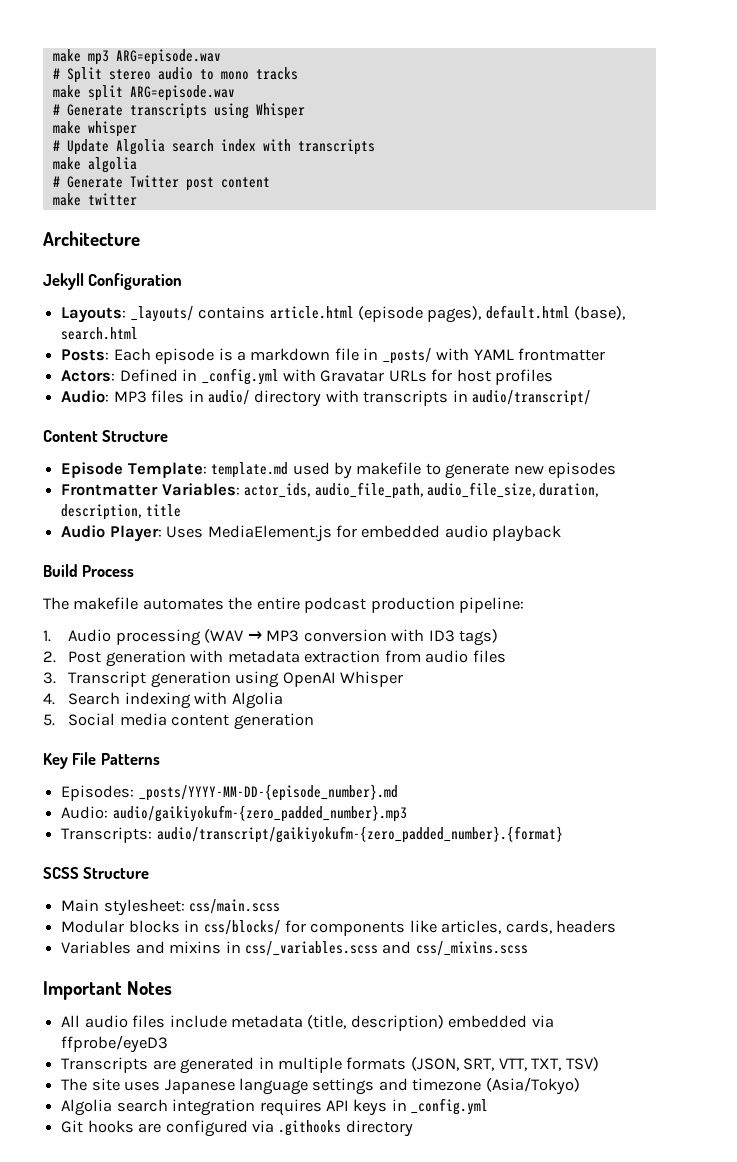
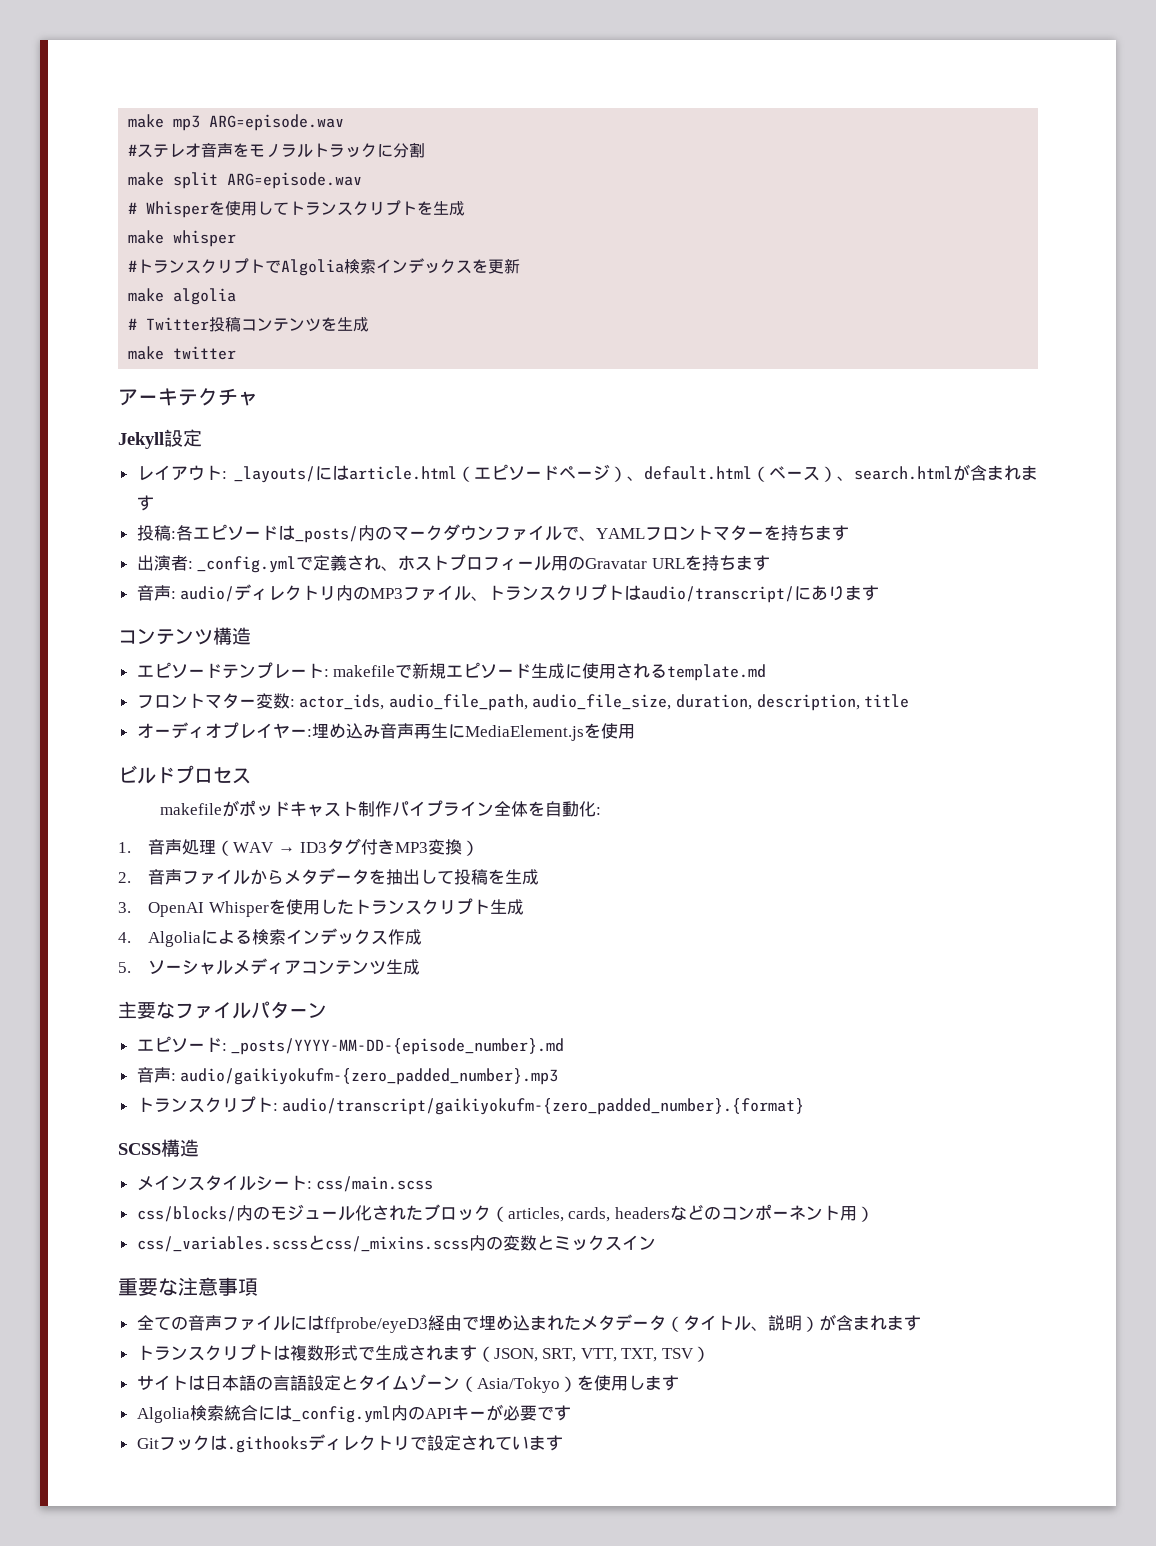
[66,67,298,83] [52,85,235,101] [52,103,305,119] [52,121,137,137] [52,139,375,155] [52,157,137,173] [52,175,270,191] [52,193,137,206] [43,231,140,246] [43,273,183,290] [61,305,626,323] [61,327,139,340] [61,348,606,364] [61,368,554,385] [61,390,592,407] [43,430,169,442] [61,462,617,479] [61,483,240,496] Split stereo audio to mono tracks // make split ARG=episode.wav // # Generate transcripts using Whisper // make whisper // # Update Algolia search index with transcripts // make algolia // # Generate Twitter post content // make twitter // Architecture // Jekyll Configuration // Layouts: _layouts/ contains article.html (episode pages), default.html (base), search.html // Posts: Each episode is a markdown file in _posts/ with YAML frontmatter // Actors: Defined in _config.yml with Gravatar URLs for host profiles // Audio: MP3 files in audio/ directory with transcripts in audio/transcript/ // Content Structure // Episode Template: template.md used by makefile to generate new episodes // Frontmatter Variables: -> [137,142,426,158] [128,172,363,189] [128,200,466,218] [128,230,237,247] [128,258,521,276] [128,288,237,305] [128,317,370,332] [128,346,237,360] [118,388,258,406] [118,429,202,449] [136,464,1038,483] [136,495,154,511] [136,524,849,543] [136,554,770,573] [136,584,880,603] [118,627,251,645] [136,662,767,681] [136,693,295,709] ステレオ音声をモノラルトラックに分割 // make split ARG=episode.wav // # Whisperを使用してトランスクリプトを生成 // make whisper // #トランスクリプトでAlgolia検索インデックスを更新 // make algolia // # Twitter投稿コンテンツを生成 // make twitter // アーキテクチャ // Jekyll設定 // レイアウト: _layouts/にはarticle.html（エピソードページ）、default.html（ベース）、search.htmlが含まれます // 投稿:各エピソードは_posts/内のマークダウンファイルで、YAMLフロントマターを持ちます // 出演者: _config.ymlで定義され、ホストプロフィール用のGravatar URLを持ちます // 音声: audio/ディレクトリ内のMP3ファイル、トランスクリプトはaudio/transcript/にあります // コンテンツ構造 // エピソードテンプレート: makefileで新規エピソード生成に使用されるtemplate.md // フロントマター変数:
[61,525,562,542] [43,564,135,577] [43,597,525,613] [43,629,498,646] [43,650,506,667] [43,671,404,688] [43,692,283,709] [43,713,314,730] [43,752,160,769] [61,785,135,801] Audio Player: Uses MediaElement.js for embedded audio playback // Build Process // The makefile automates the entire podcast production pipeline: // 1. Audio processing (WAV → MP3 conversion with ID3 tags) // 2. Post generation with metadata extraction from audio files // 3. Transcript generation using OpenAI Whisper // 4. Search indexing with Algolia // 5. Social media content generation // Key File Patterns // Episodes: -> [136,722,635,741] [118,765,251,784] [160,800,602,817] [118,838,479,856] [118,868,540,885] [118,898,524,917] [118,928,423,947] [118,958,421,975] [118,1001,327,1019] [136,1036,227,1052] オーディオプレイヤー:埋め込み音声再生にMediaElement.jsを使用 // ビルドプロセス // makefileがポッドキャスト制作パイプライン全体を自動化: // 1.音声処理（WAV → ID3タグ付きMP3変換） // 2.音声ファイルからメタデータを抽出して投稿を生成 // 3. OpenAI Whisperを使用したトランスクリプト生成 // 4. Algoliaによる検索インデックス作成 // 5.ソーシャルメディアコンテンツ生成 // 主要なファイルパターン // エピソード:
[61,806,109,819] Audio: -> [136,1067,176,1083] 音声:
[61,826,563,843] [43,867,150,879] [61,899,281,916] [61,920,617,936] [61,941,528,956] [43,981,173,1000] [61,1015,554,1031] [61,1035,169,1053] [61,1057,599,1074] [61,1077,580,1095] [61,1098,489,1116] [61,1120,413,1137] Transcripts: audio/transcript/gaikiyokufm-{zero_padded_number}.{format} // SCSS Structure // Main stylesheet: css/main.scss // Modular blocks in css/blocks/ for components like articles, cards, headers // Variables and mixins in css/_variables.scss and css/_mixins.scss // Important Notes // All audio files include metadata (title, description) embedded via ffprobe/eyeD3 // Transcripts are generated in multiple formats (JSON, SRT, VTT, TXT, TSV) // The site uses Japanese language settings and timezone (Asia/Tokyo) // Algolia search integration requires API keys in _config.yml // Git hooks are configured via .githooks directory -> [136,1096,805,1115] [118,1139,199,1157] [136,1175,434,1192] [136,1204,874,1222] [136,1235,656,1252] [118,1277,258,1296] [136,1314,921,1333] [136,1344,711,1362] [136,1374,679,1393] [136,1404,571,1423] [136,1434,563,1453] トランスクリプト: audio/transcript/gaikiyokufm-{zero_padded_number}.{format} // SCSS構造 // メインスタイルシート: css/main.scss // css/blocks/内のモジュール化されたブロック（articles, cards, headersなどのコンポーネント用） // css/_variables.scssとcss/_mixins.scss内の変数とミックスイン // 重要な注意事項 // 全ての音声ファイルにはffprobe/eyeD3経由で埋め込まれたメタデータ（タイトル、説明）が含まれます // トランスクリプトは複数形式で生成されます（JSON, SRT, VTT, TXT, TSV） // サイトは日本語の言語設定とタイムゾーン（Asia/Tokyo）を使用します // Algolia検索統合には_config.yml内のAPIキーが必要です // Gitフックは.githooksディレクトリで設定されています

